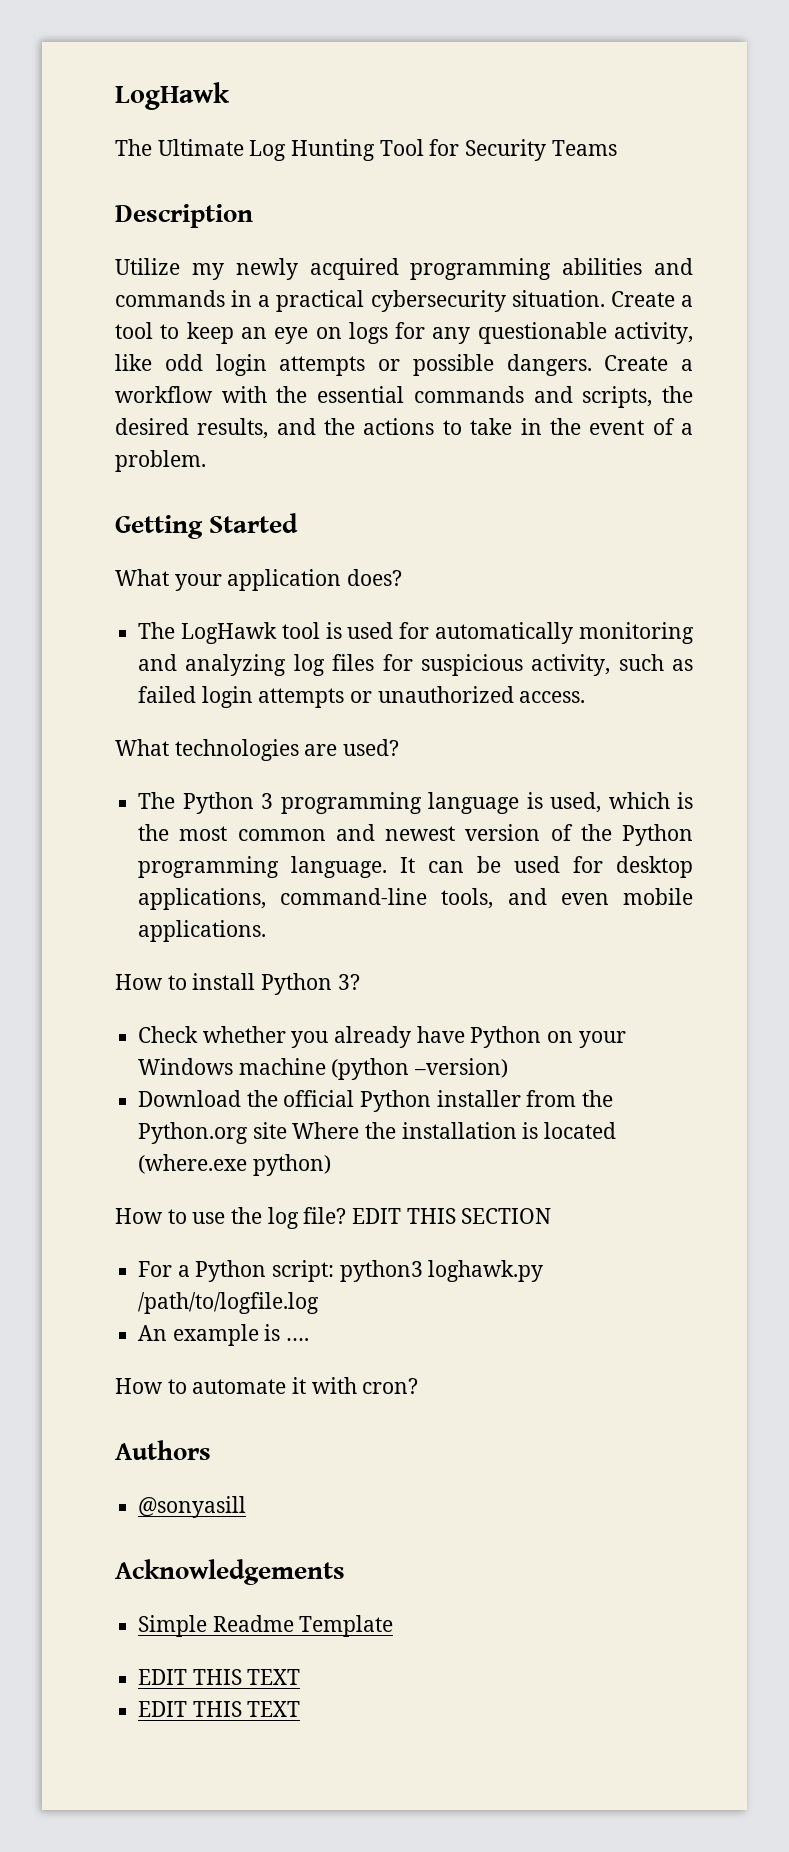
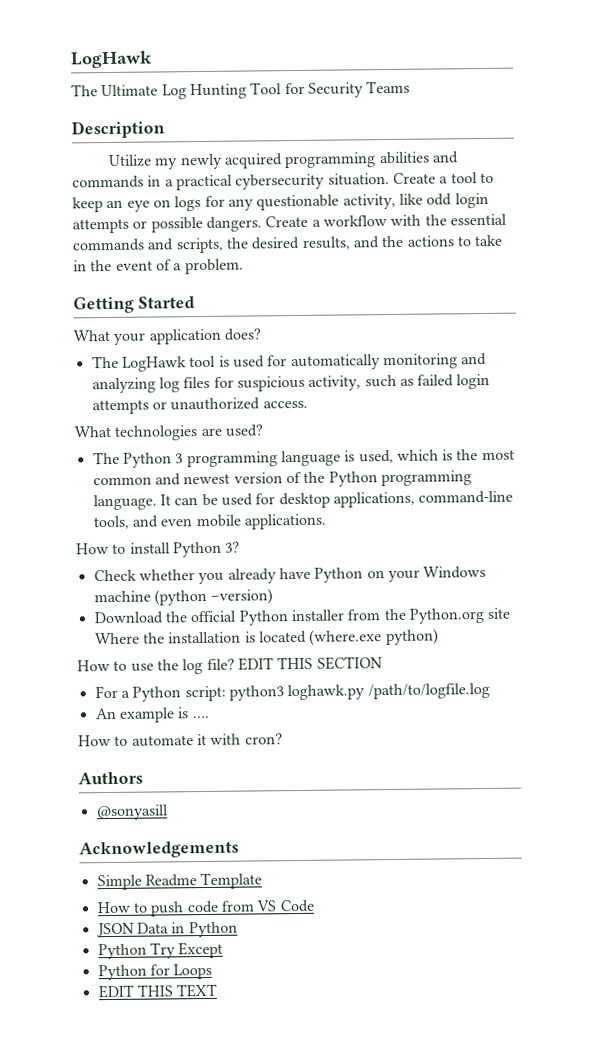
[138,1669,301,1685] EDIT THIS TEXT -> [96,899,315,917] [95,921,238,938] [97,941,224,960] [97,963,213,981] How to push code from VS Code // JSON Data in Python // Python Try Except // Python for Loops

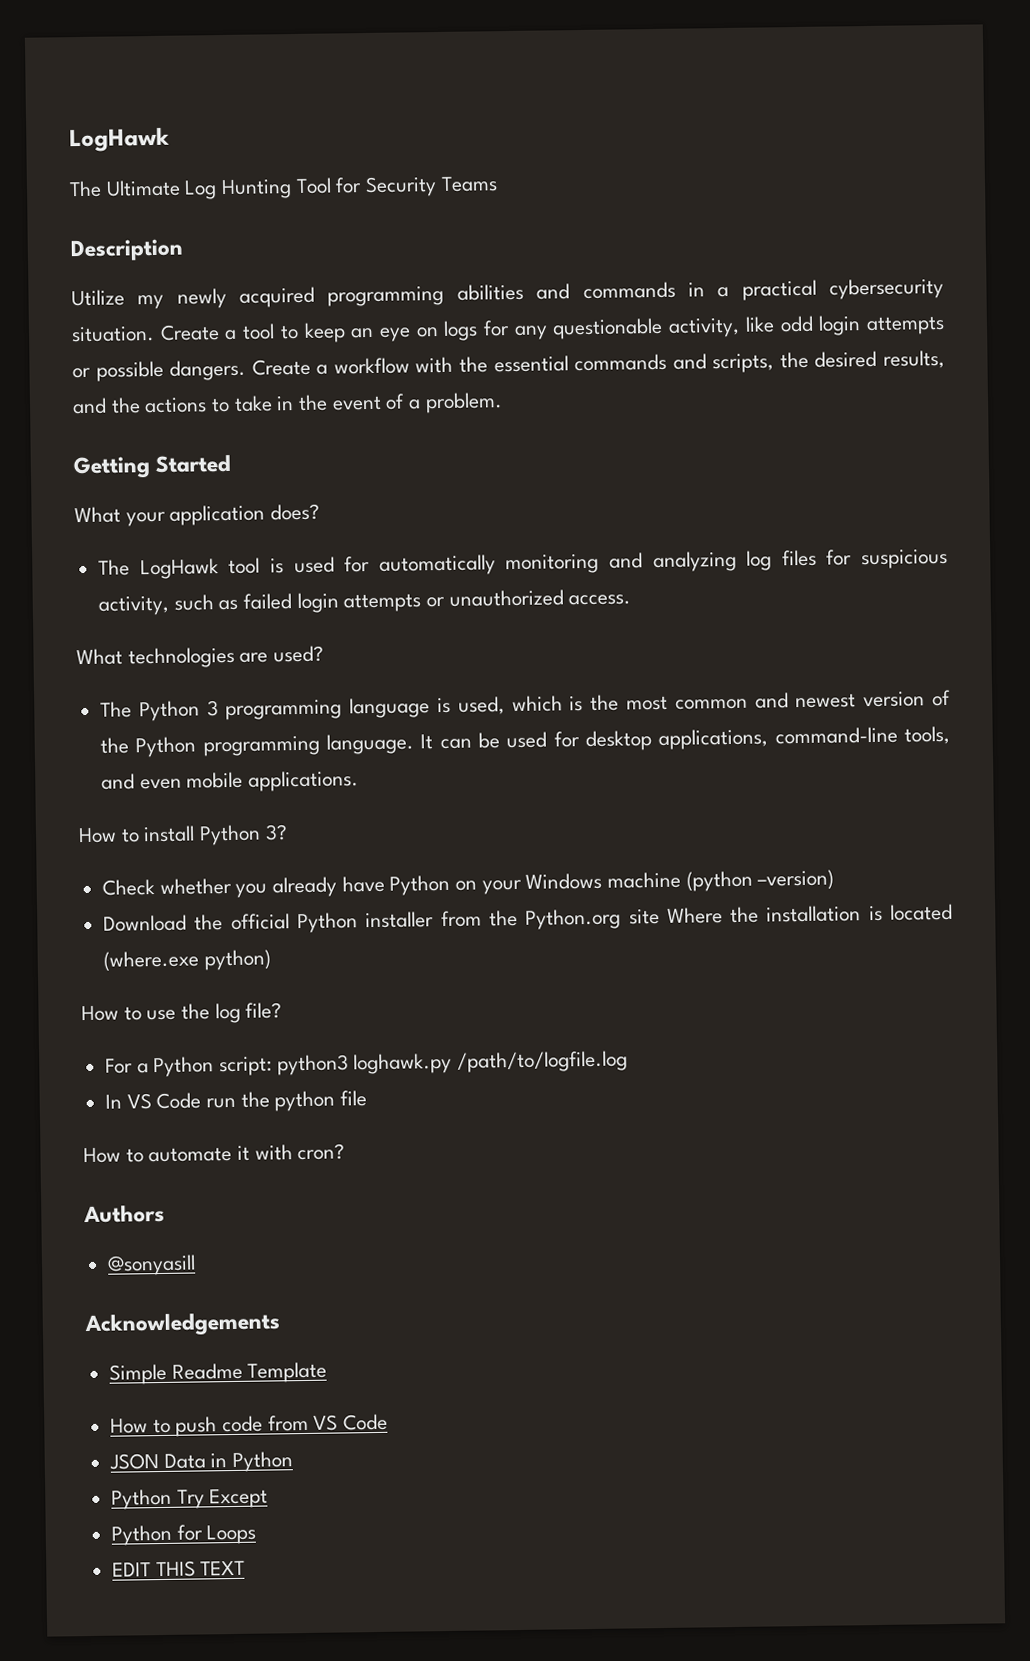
[237,656,383,671] EDIT THIS SECTION -> (283, 1010) none
[94,707,210,723] An example is …. -> [105,1090,368,1112] In VS Code run the python file

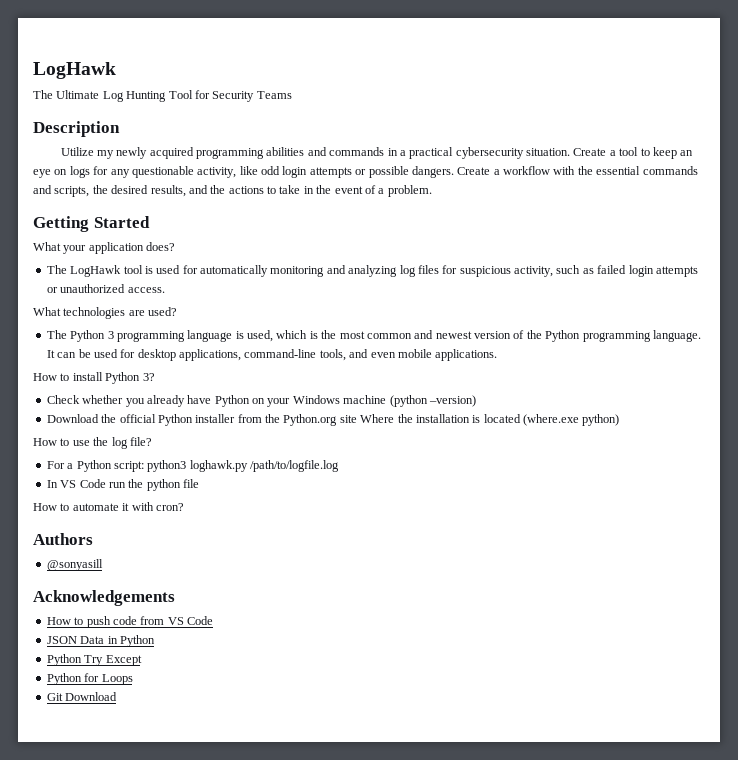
[109,1361,328,1385] // Simple Readme Template -> (175, 598) none
[112,1560,246,1578] EDIT THIS TEXT -> [46,692,118,701] Git Download

